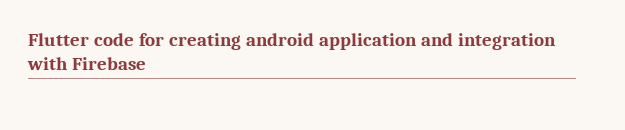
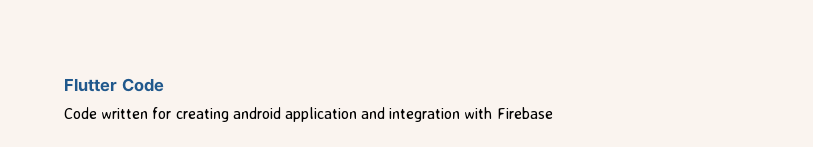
[93,33,134,46] code -> [121,78,164,92] [64,107,149,119] Code // Code written

